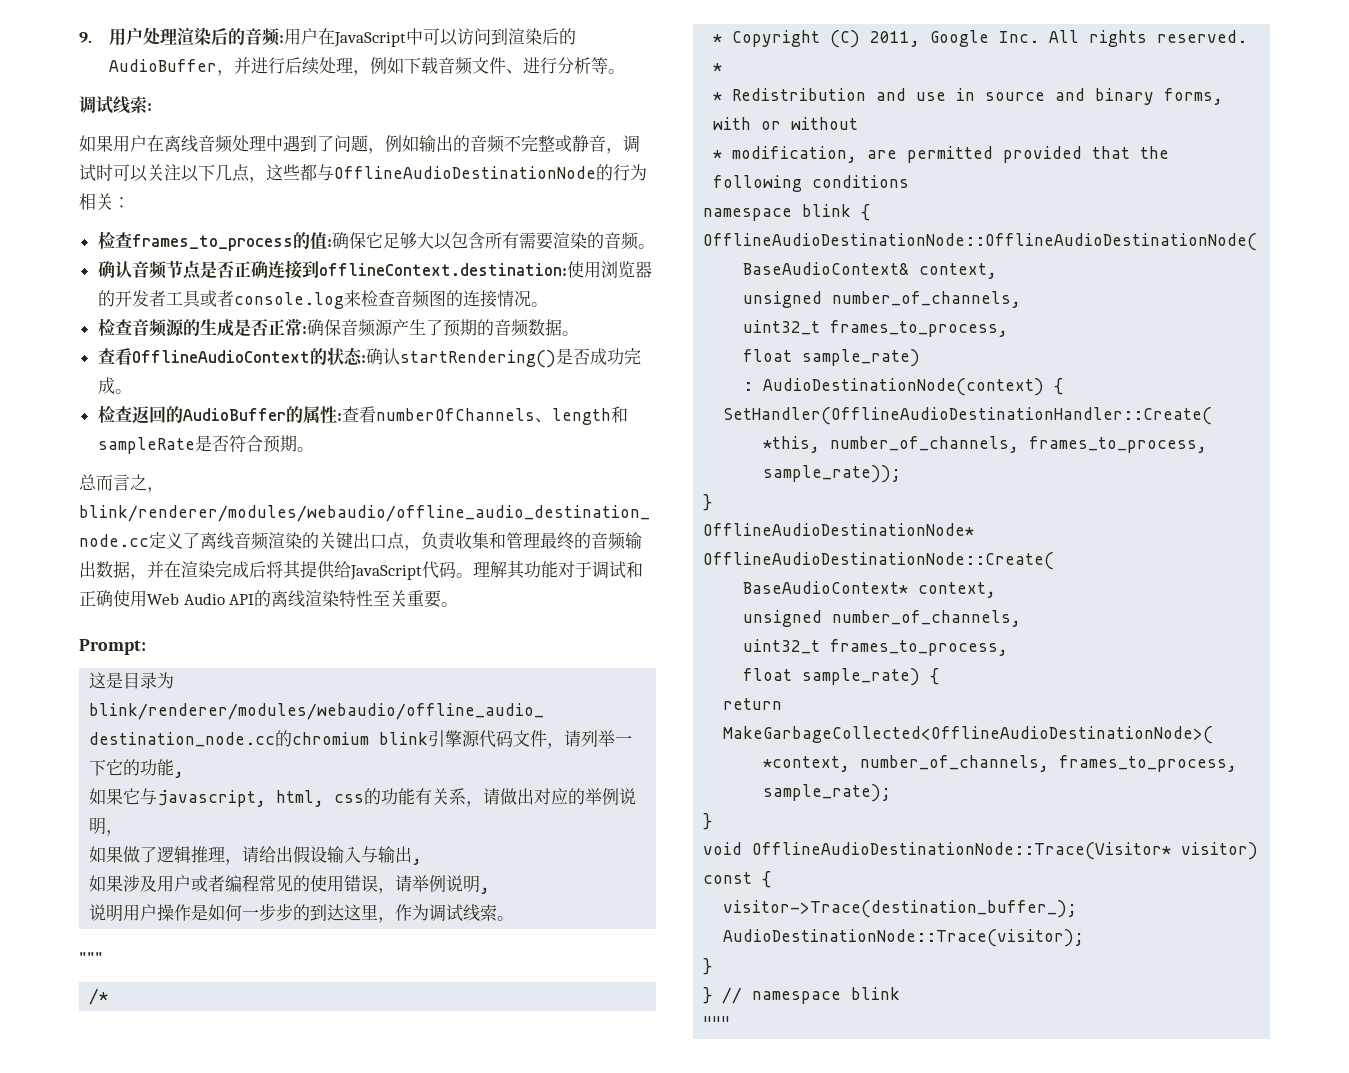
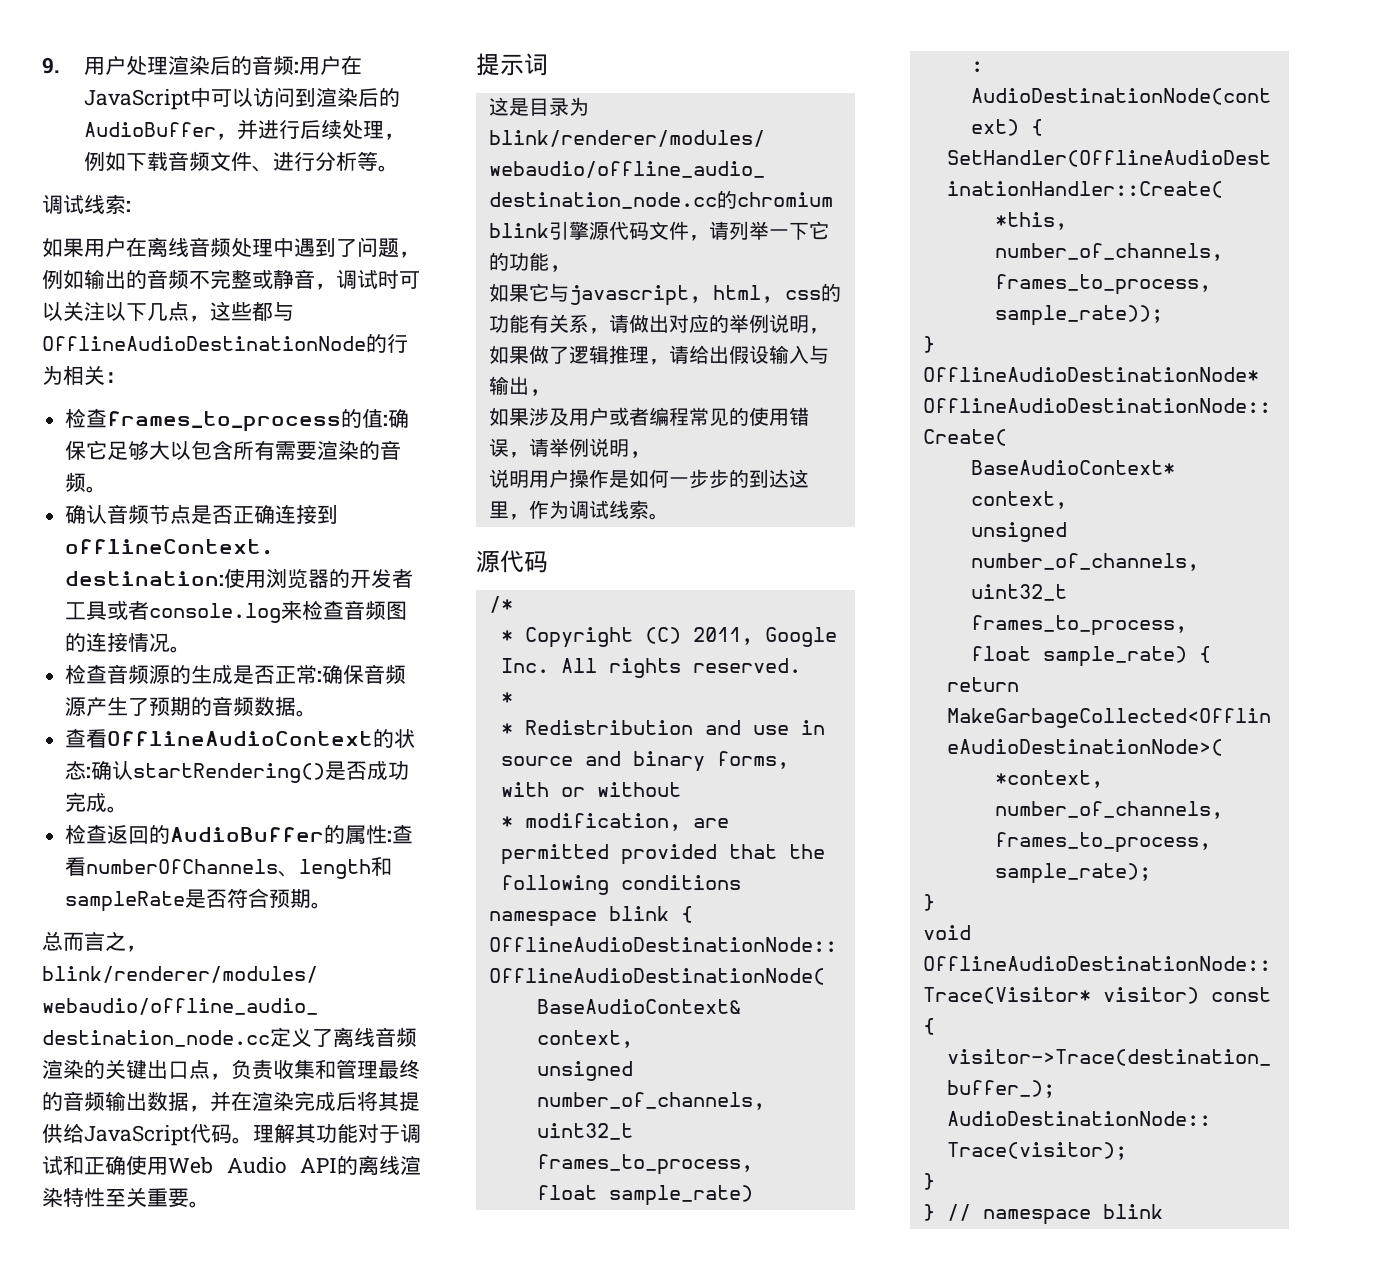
[79,639,146,655] Prompt: -> [476,53,548,76] 提示词
[79,952,103,965] """ -> [476,550,548,573] 源代码
[703,1016,731,1029] // """ -> (1163, 1211) none

